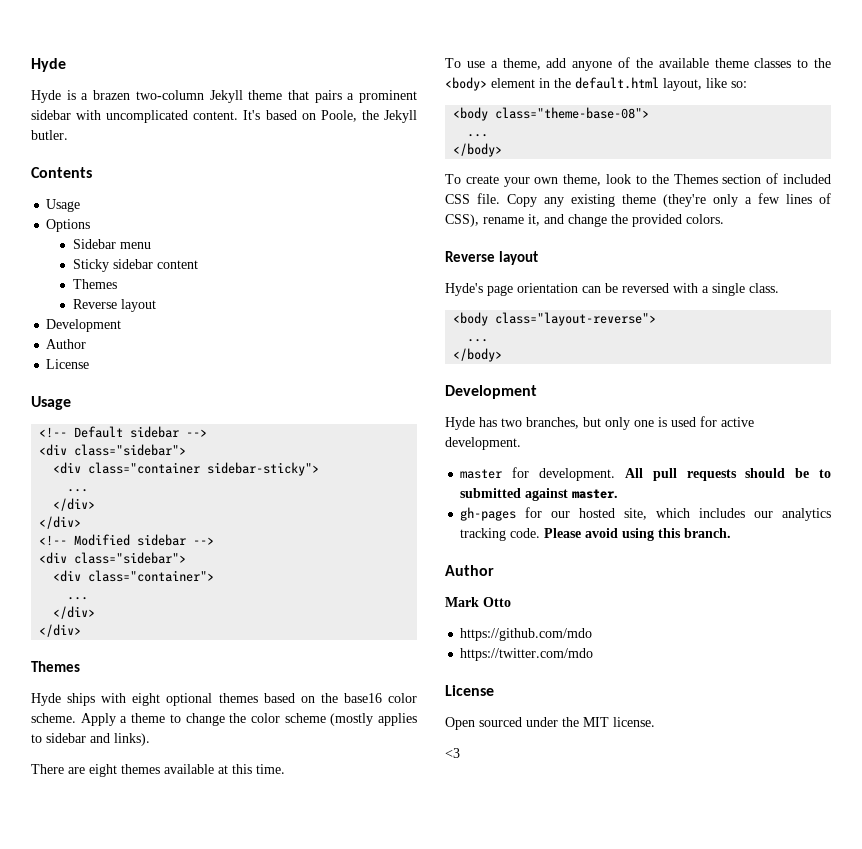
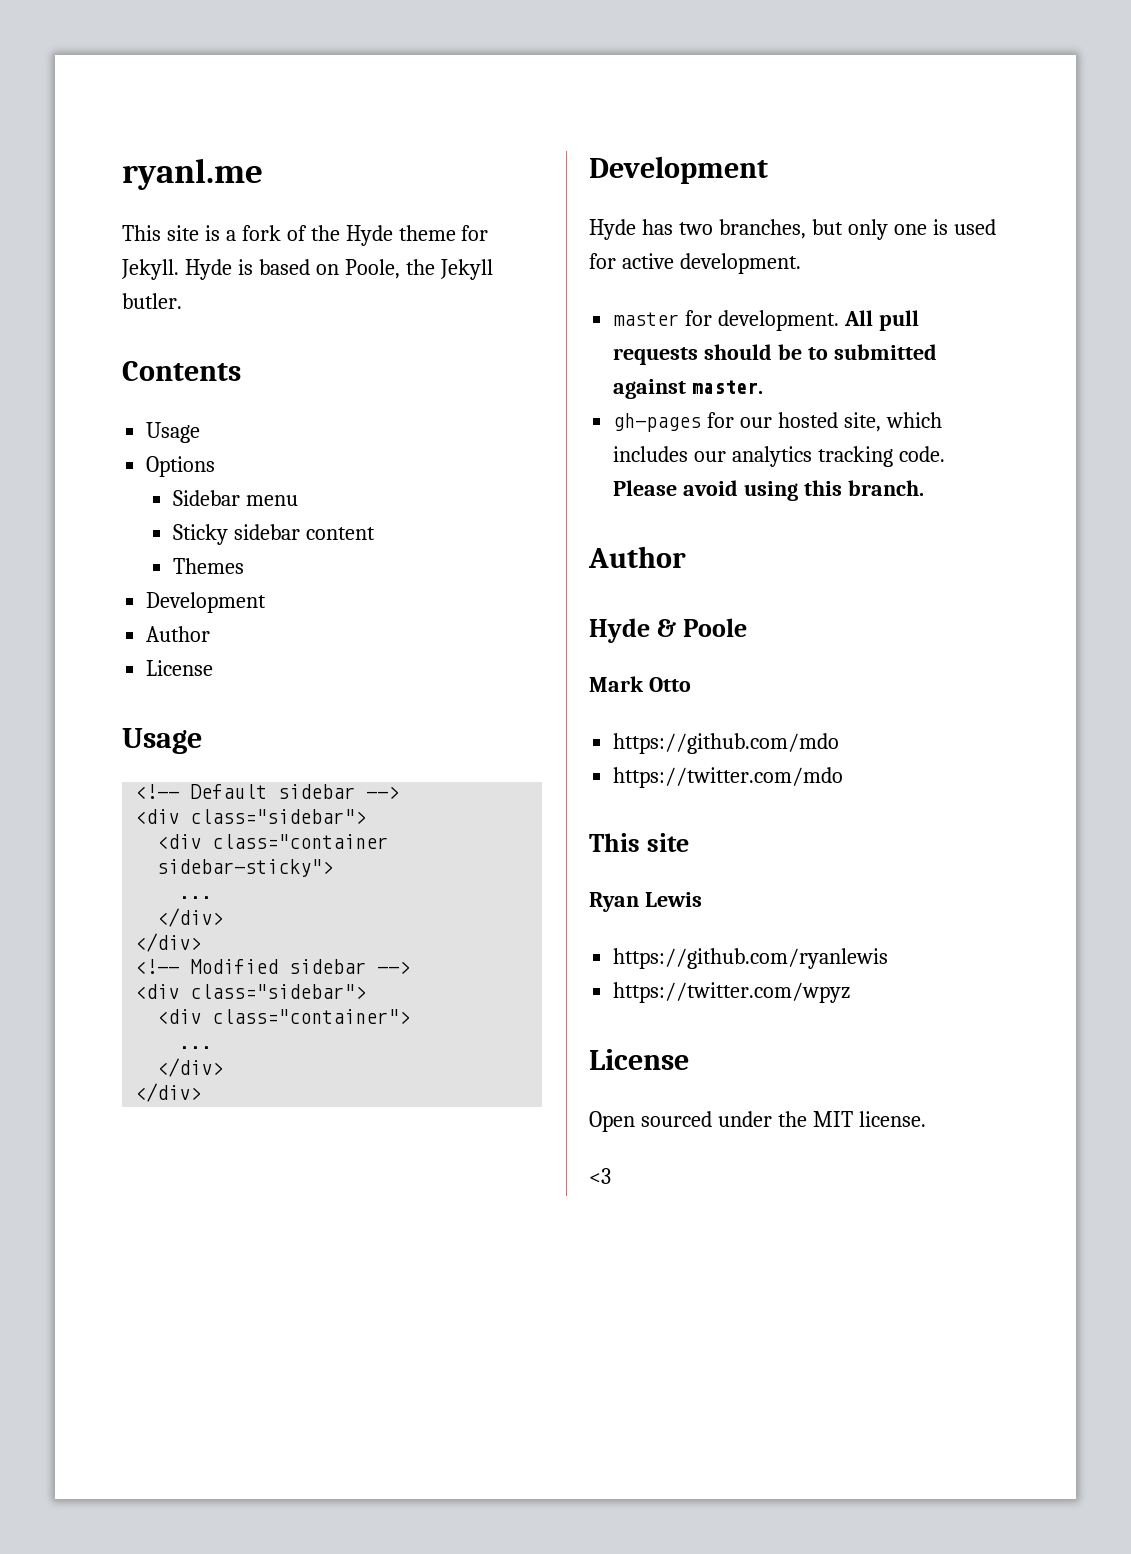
[31,58,66,72] [31,90,417,103] [31,110,261,123] Hyde // Hyde is a brazen two-column Jekyll theme that pairs a prominent sidebar with uncomplicated content. It's -> [122,158,263,190] [122,225,489,246] [121,259,253,280] ryanl.me // This site is a fork of the Hyde theme for Jekyll. Hyde is
[72,299,156,312] // Reverse layout -> (244, 566) none
[31,661,80,672] [31,693,418,706] [31,713,417,726] [31,733,150,746] [31,764,285,777] [445,57,831,71] [445,77,747,91] [453,107,650,121] [467,134,489,137] [453,143,503,157] [445,173,831,187] [445,193,831,207] [445,214,724,227] [445,251,538,265] [445,283,779,296] [453,312,657,326] [467,339,489,342] [453,348,503,362] // Themes // Hyde ships with eight optional themes based on the base16 color scheme. Apply a theme to change the color scheme (mostly applies to sidebar and links). // There are eight themes available at this time. // To use a theme, add anyone of the available theme classes to the <body> element in the default.html layout, like so: // <body class="theme-base-08"> // ... // </body> // To create your own theme, look to the Themes section of included CSS file. Copy any existing theme (they're only a few lines of CSS), rename it, and change the provided colors. // Reverse layout // Hyde's page orientation can be reversed with a single class. // <body class="layout-reverse"> // ... // </body> -> (202, 1092) none
(494, 570) none -> [589,618,747,643] // Hyde & Poole
(594, 654) none -> [589,833,689,852] [589,892,702,912] [613,948,889,969] [613,982,851,1003] // This site // Ryan Lewis // https://github.com/ryanlewis // https://twitter.com/wpyz

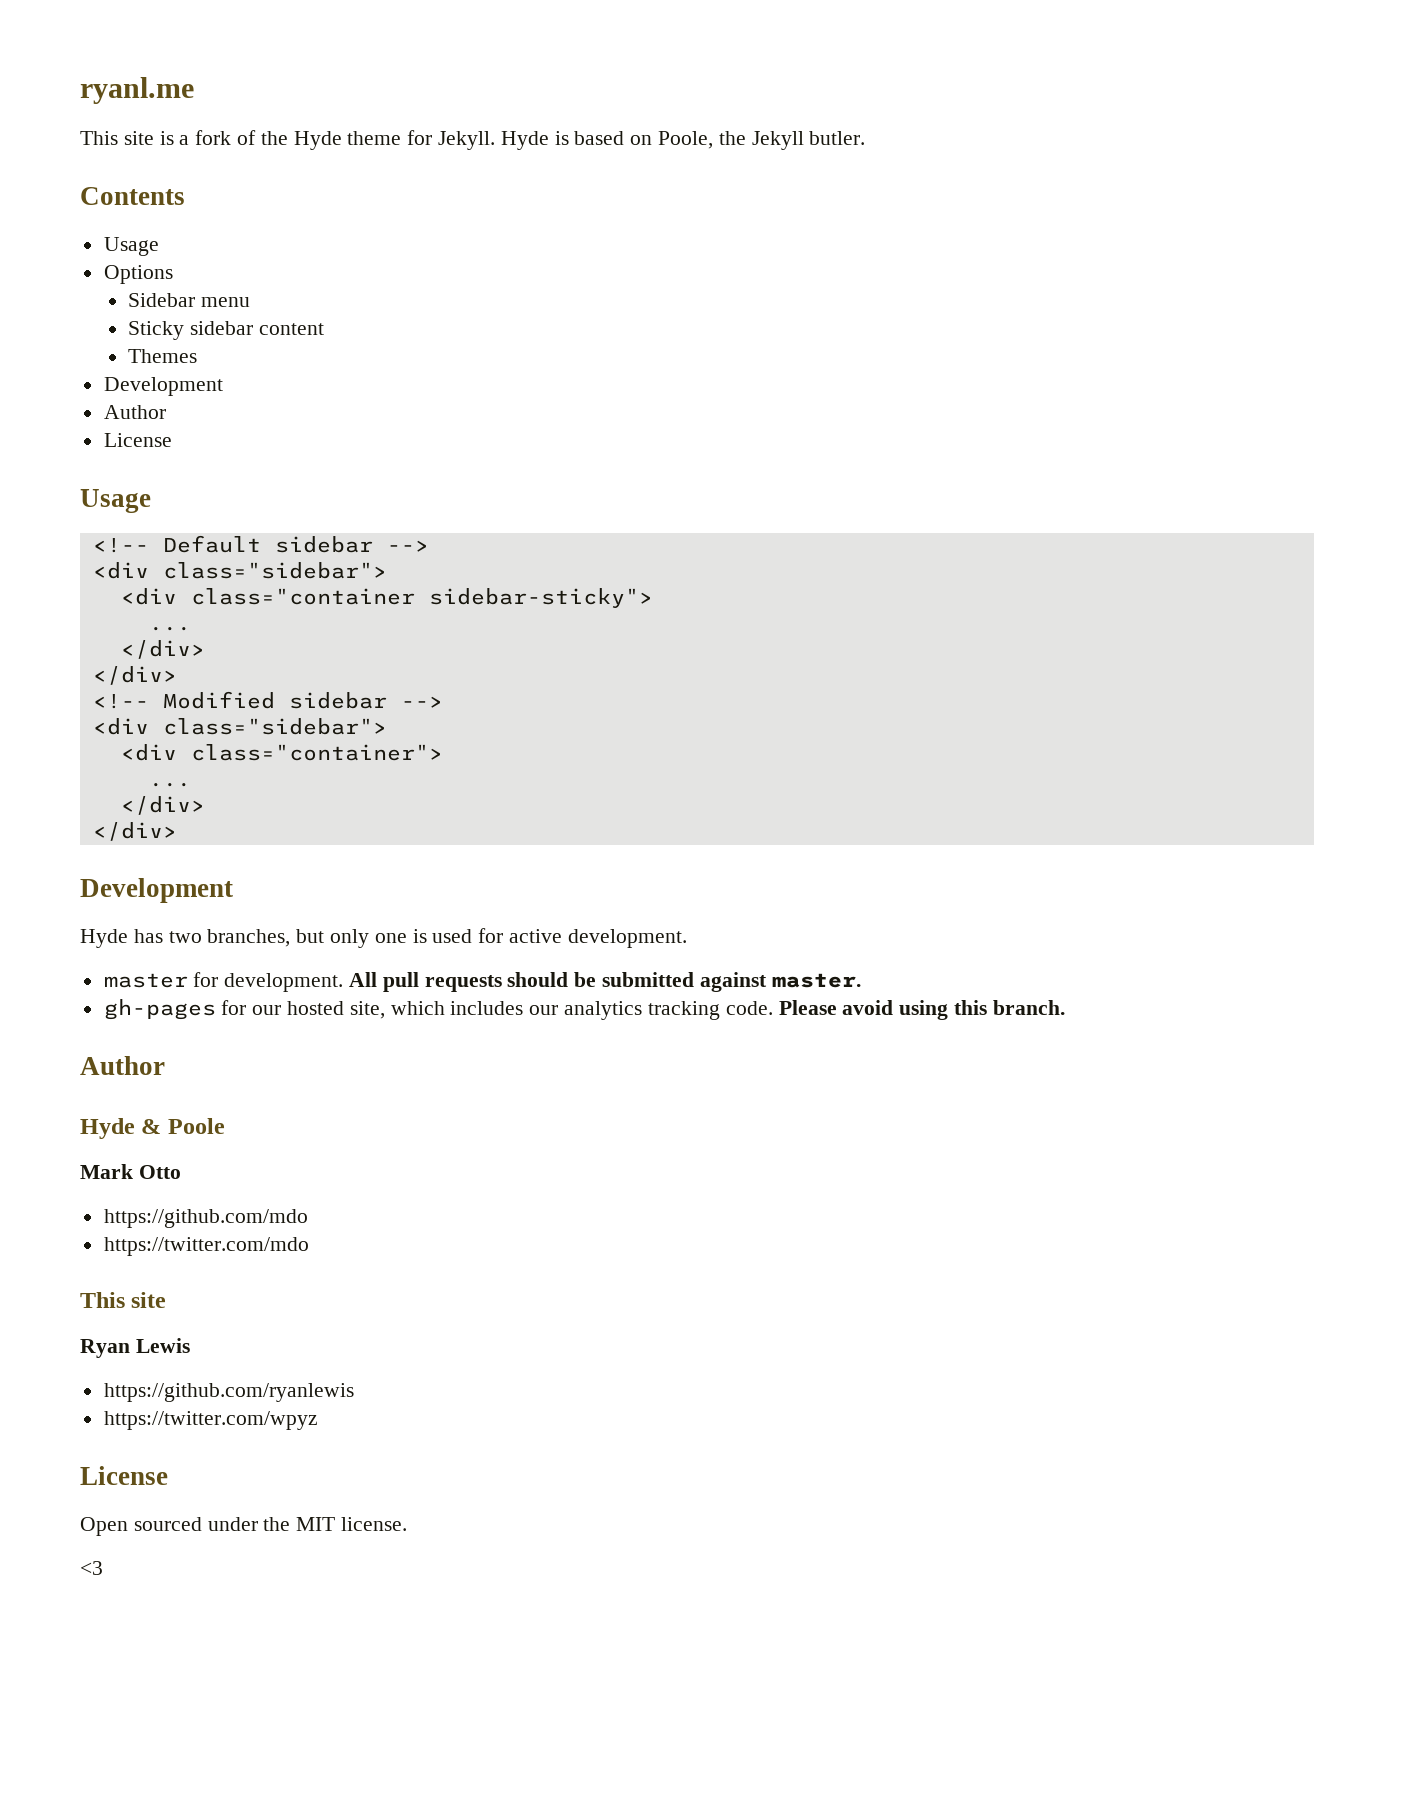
[808,347,829,360] to -> (597, 979) none

